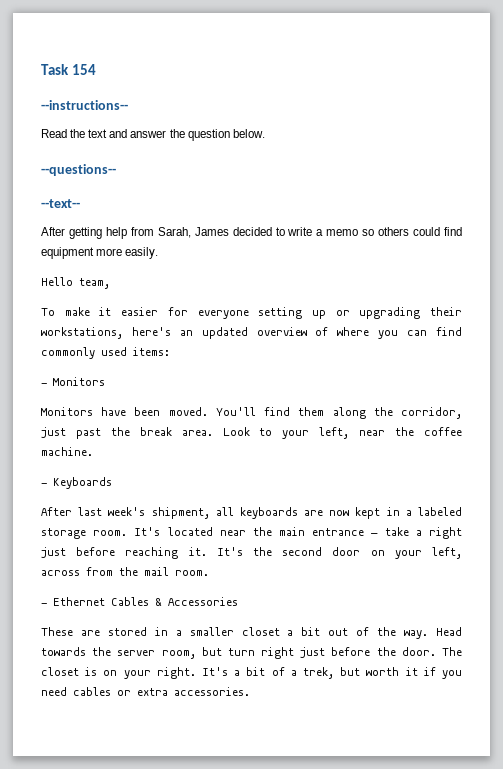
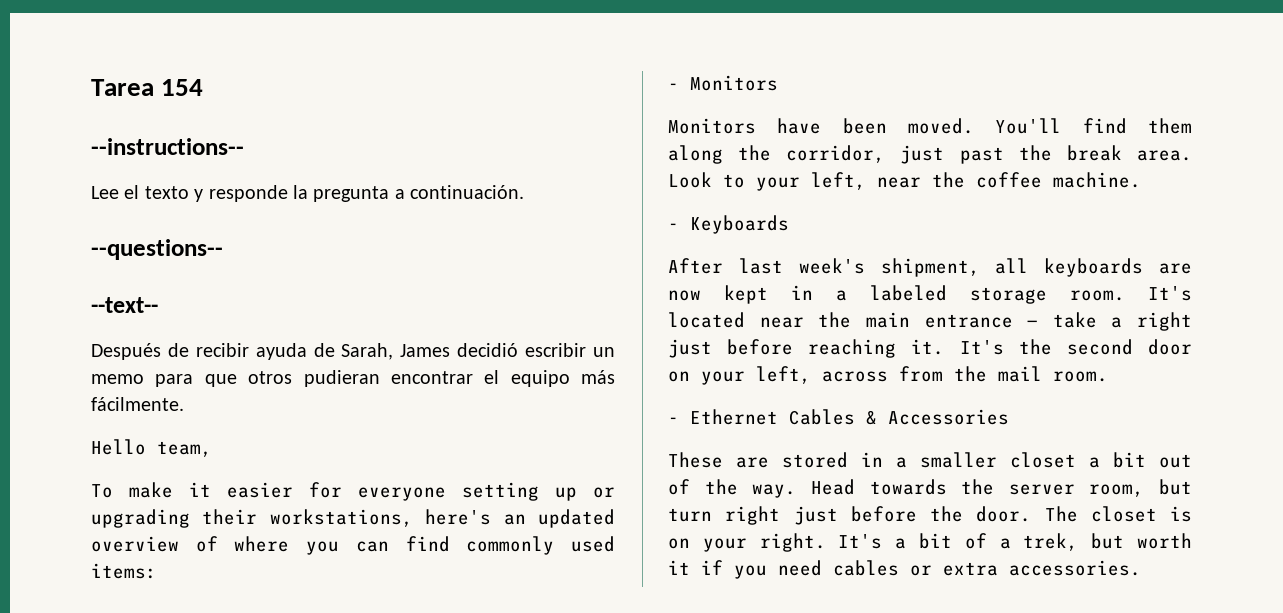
[41,64,69,75] Task -> [91,79,154,96] Tarea
[41,129,265,141] [41,164,116,176] [41,199,80,208] [41,227,463,239] [41,247,159,259] Read the text and answer the question below. // --questions-- // --text-- // After getting help from Sarah, James decided to write a memo so others could find equipment more easily. -> [91,185,525,202] [91,239,223,260] [91,297,158,313] [91,343,616,360] [91,370,615,387] [91,397,184,411] Lee el texto y responde la pregunta a continuación. // --questions-- // --text-- // Después de recibir ayuda de Sarah, James decidió escribir un memo para que otros pudieran encontrar el equipo más fácilmente.

